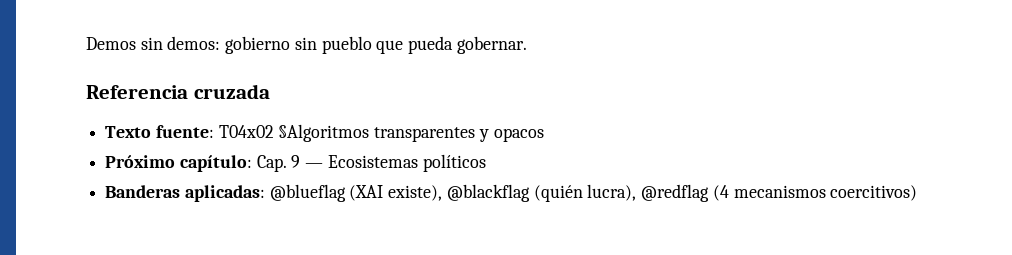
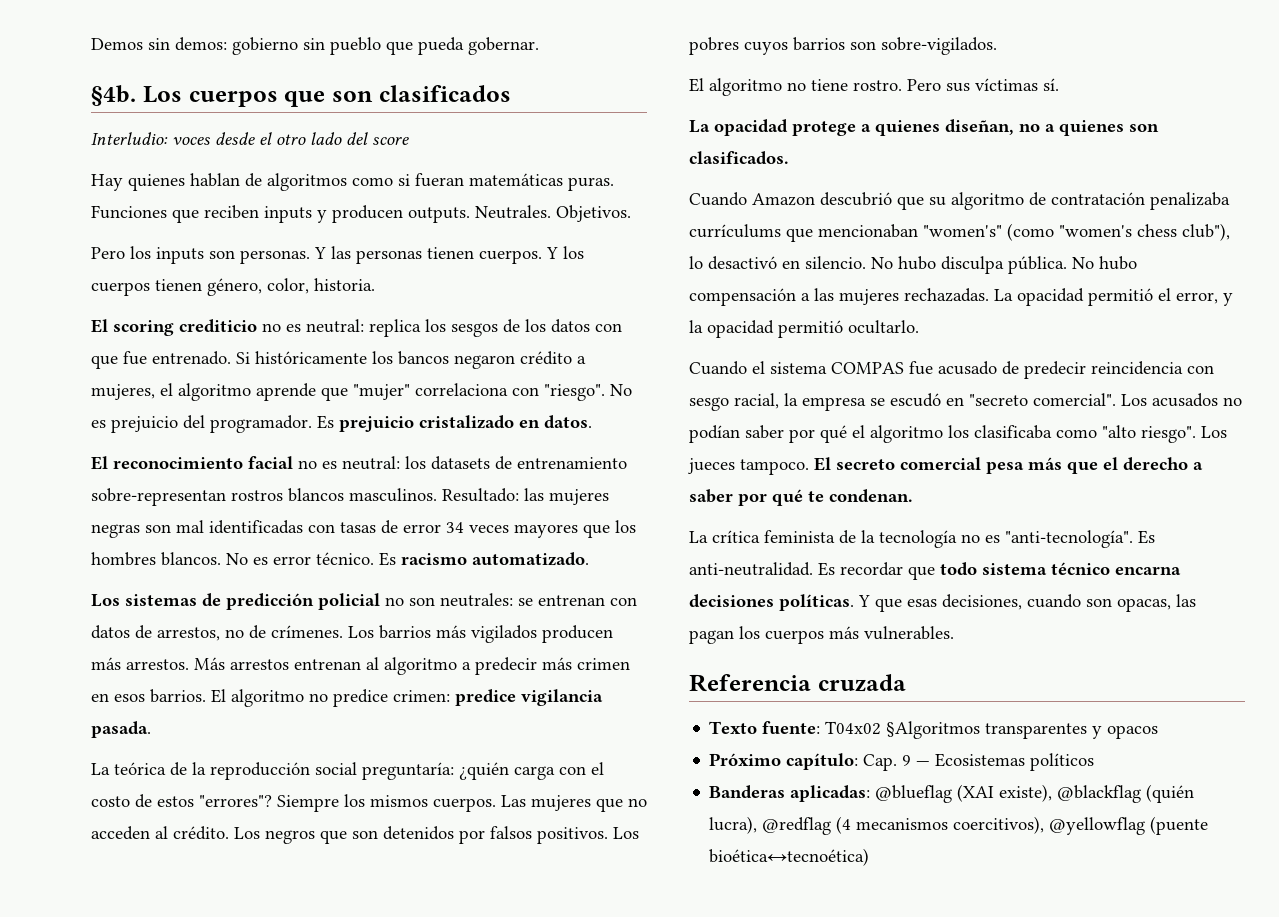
(527, 45) none -> [91,85,511,107] [91,132,409,145] [91,173,614,191] [91,205,631,223] [91,246,584,264] [91,278,375,296] [91,319,622,337] [91,351,586,369] [91,383,632,401] [91,415,592,433] [91,456,627,470] [91,488,609,506] [91,520,636,538] [91,552,589,566] [91,593,637,610] [91,625,613,643] [91,657,630,675] [91,689,603,707] [91,721,151,738] [91,762,604,780] [91,794,647,812] [91,826,639,844] [689,37,997,55] [689,78,1059,96] [689,119,1159,136] [689,151,789,165] [689,192,1230,210] [689,223,1230,242] [689,256,1137,274] [689,288,1233,306] [689,320,919,338] [689,361,1214,379] [689,393,1242,411] [689,425,1227,443] [688,457,1203,475] [689,489,913,506] [689,530,1155,548] [689,562,1181,580] [689,594,1196,612] [689,626,954,644] // §4b. Los cuerpos que son clasificados // Interludio: voces desde el otro lado del score // Hay quienes hablan de algoritmos como si fueran matemáticas puras. Funciones que reciben inputs y producen outputs. Neutrales. Objetivos. // Pero los inputs son personas. Y las personas tienen cuerpos. Y los cuerpos tienen género, color, historia. // El scoring crediticio no es neutral: replica los sesgos de los datos con que fue entrenado. Si históricamente los bancos negaron crédito a mujeres, el algoritmo aprende que "mujer" correlaciona con "riesgo". No es prejuicio del programador. Es prejuicio cristalizado en datos. // El reconocimiento facial no es neutral: los datasets de entrenamiento sobre-representan rostros blancos masculinos. Resultado: las mujeres negras son mal identificadas con tasas de error 34 veces mayores que los hombres blancos. No es error técnico. Es racismo automatizado. // Los sistemas de predicción policial no son neutrales: se entrenan con datos de arrestos, no de crímenes. Los barrios más vigilados producen más arrestos. Más arrestos entrenan al algoritmo a predecir más crimen en esos barrios. El algoritmo no predice crimen: predice vigilancia pasada. // La teórica de la reproducción social preguntaría: ¿quién carga con el costo de estos "errores"? Siempre los mismos cuerpos. Las mujeres que no acceden al crédito. Los negros que son detenidos por falsos positivos. Los pobres cuyos barrios son sobre-vigilados. // El algoritmo no tiene rostro. Pero sus víctimas sí. // La opacidad protege a quienes diseñan, no a quienes son clasificados. // Cuando Amazon descubrió que su algoritmo de contratación penalizaba currículums que mencionaban "women's" (como "women's chess club"), lo desactivó en silencio. No hubo disculpa pública. No hubo compensación a las mujeres rechazadas. La opacidad permitió el error, y la opacidad permitió ocultarlo. // Cuando el sistema COMPAS fue acusado de predecir reincidencia con sesgo racial, la empresa se escudó en "secreto comercial". Los acusados no podían saber por qué el algoritmo los clasificaba como "alto riesgo". Los jueces tampoco. El secreto comercial pesa más que el derecho a saber por qué te condenan. // La crítica feminista de la tecnología no es "anti-tecnología". Es anti-neutralidad. Es recordar que todo sistema técnico encarna decisiones políticas. Y que esas decisiones, cuando son opacas, las pagan los cuerpos más vulnerables.
[830,185,918,201] coercitivos) -> [953,816,1209,835] [709,848,870,866] coercitivos), @yellowflag (puente bioética↔tecnoética)

